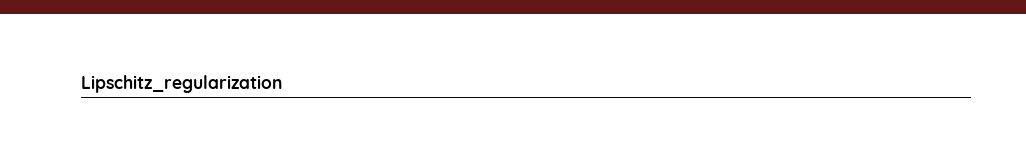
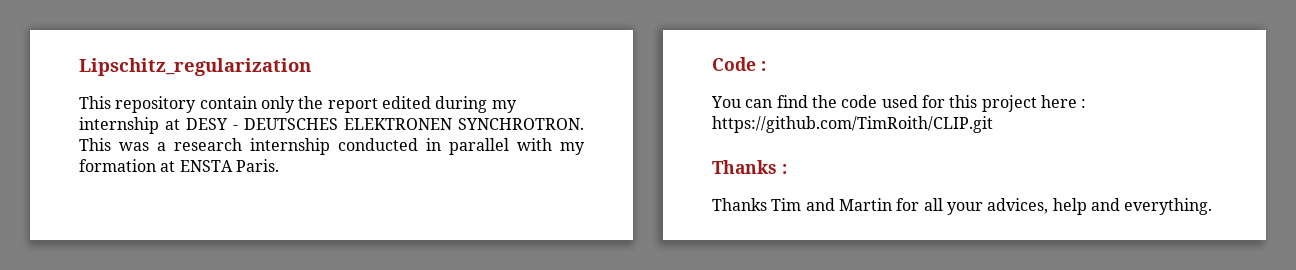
(282, 84) none -> [79,96,517,113] [79,117,584,134] [79,138,585,155] [79,159,279,172] [712,57,766,71] [711,95,1087,112] [712,116,993,133] [712,160,787,174] [712,198,1213,215] // This repository contain only the report edited during my internship at DESY - DEUTSCHES ELEKTRONEN SYNCHROTRON. This was a research internship conducted in parallel with my formation at ENSTA Paris. // Code : // You can find the code used for this project here : https://github.com/TimRoith/CLIP.git // Thanks : // Thanks Tim and Martin for all your advices, help and everything.

